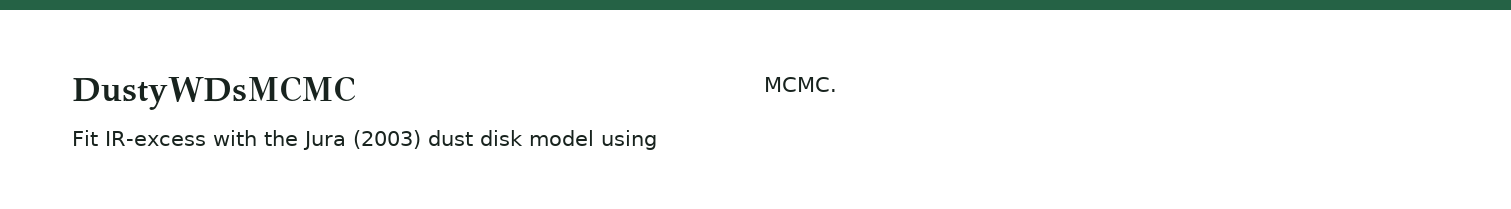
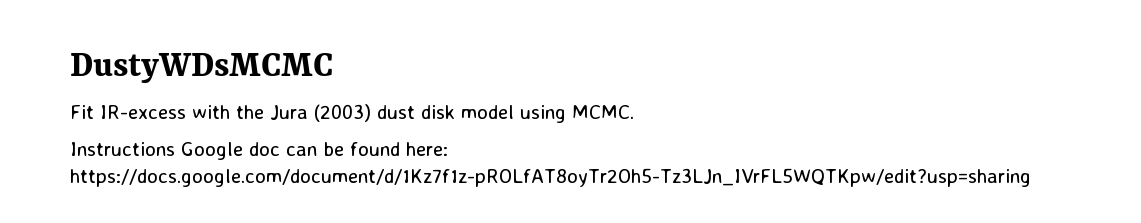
(837, 84) none -> [70,142,448,160] [70,168,1031,187] // Instructions Google doc can be found here: https://docs.google.com/document/d/1Kz7f1z-pROLfAT8oyTr2Oh5-Tz3LJn_IVrFL5WQTKpw/edit?usp=sharing

